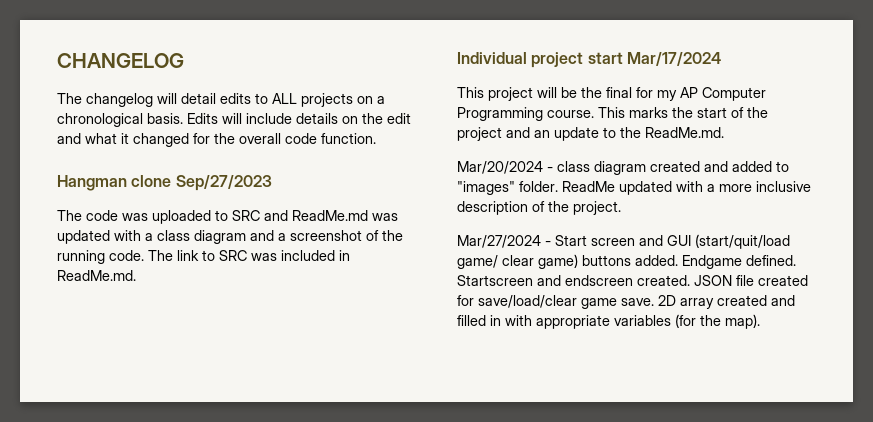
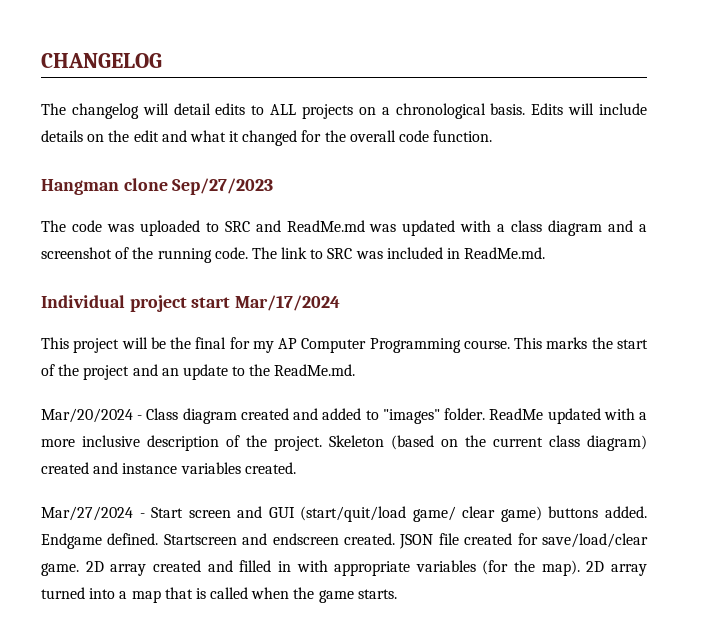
[557,161,590,172] class -> [146,408,179,420] Class
(621, 208) none -> [329,435,647,451] [41,462,296,474] Skeleton (based on the current class diagram) created and instance variables created.
[581,298,654,309] game save. -> [41,563,79,576] game.
(760, 321) none -> [586,561,647,576] [41,587,397,603] 2D array turned into a map that is called when the game starts.

